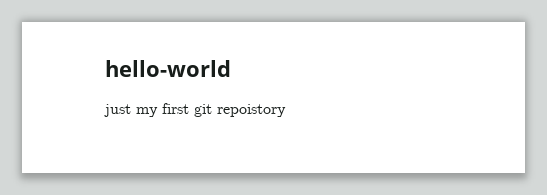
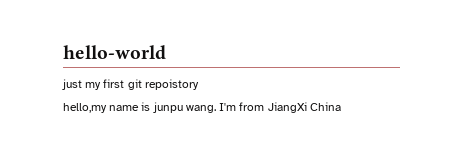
(286, 110) none -> [63,102,341,113] // hello,my name is junpu wang. I'm from JiangXi China

